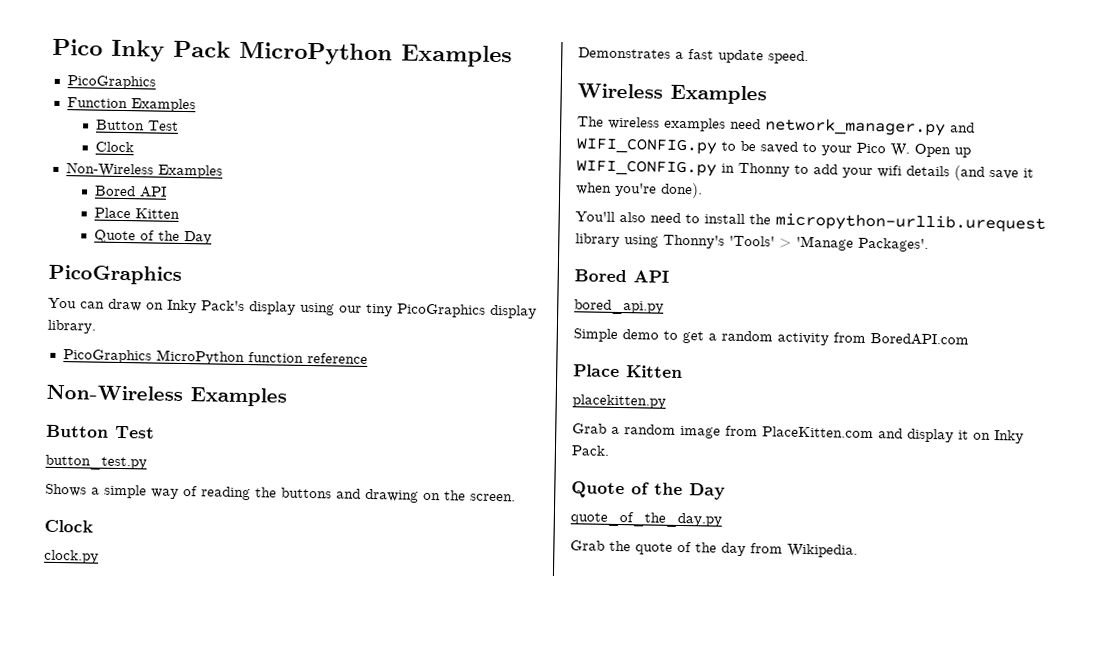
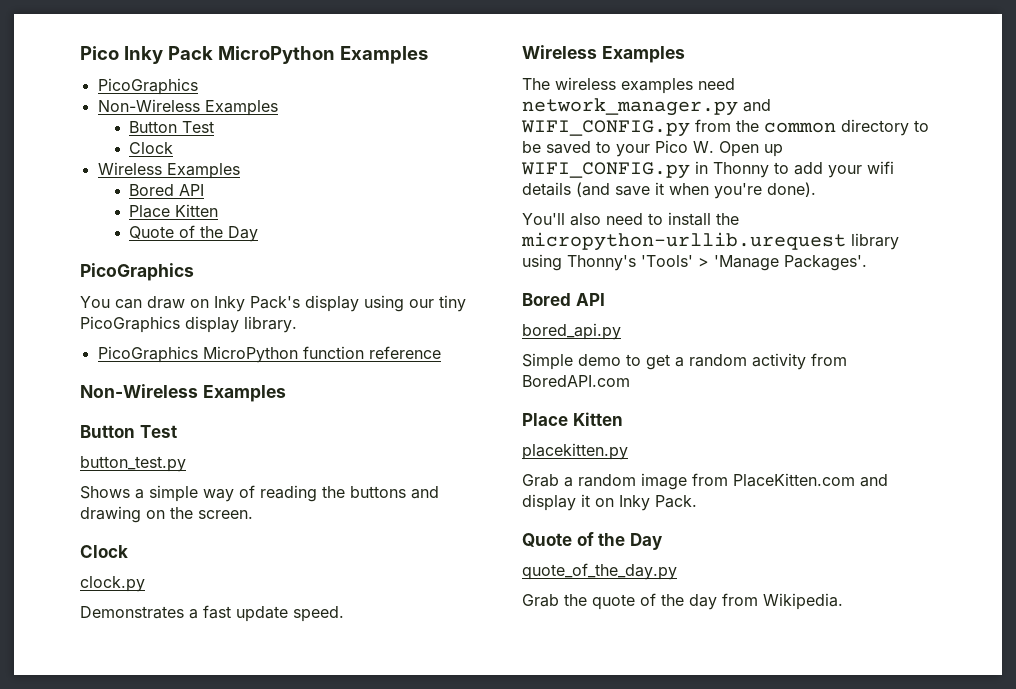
[66,97,128,109] Function -> [97,99,200,112] Non-Wireless
[65,162,154,178] Non-Wireless -> [97,162,162,175] Wireless
(717, 146) none -> [695,119,909,136] from the common directory

